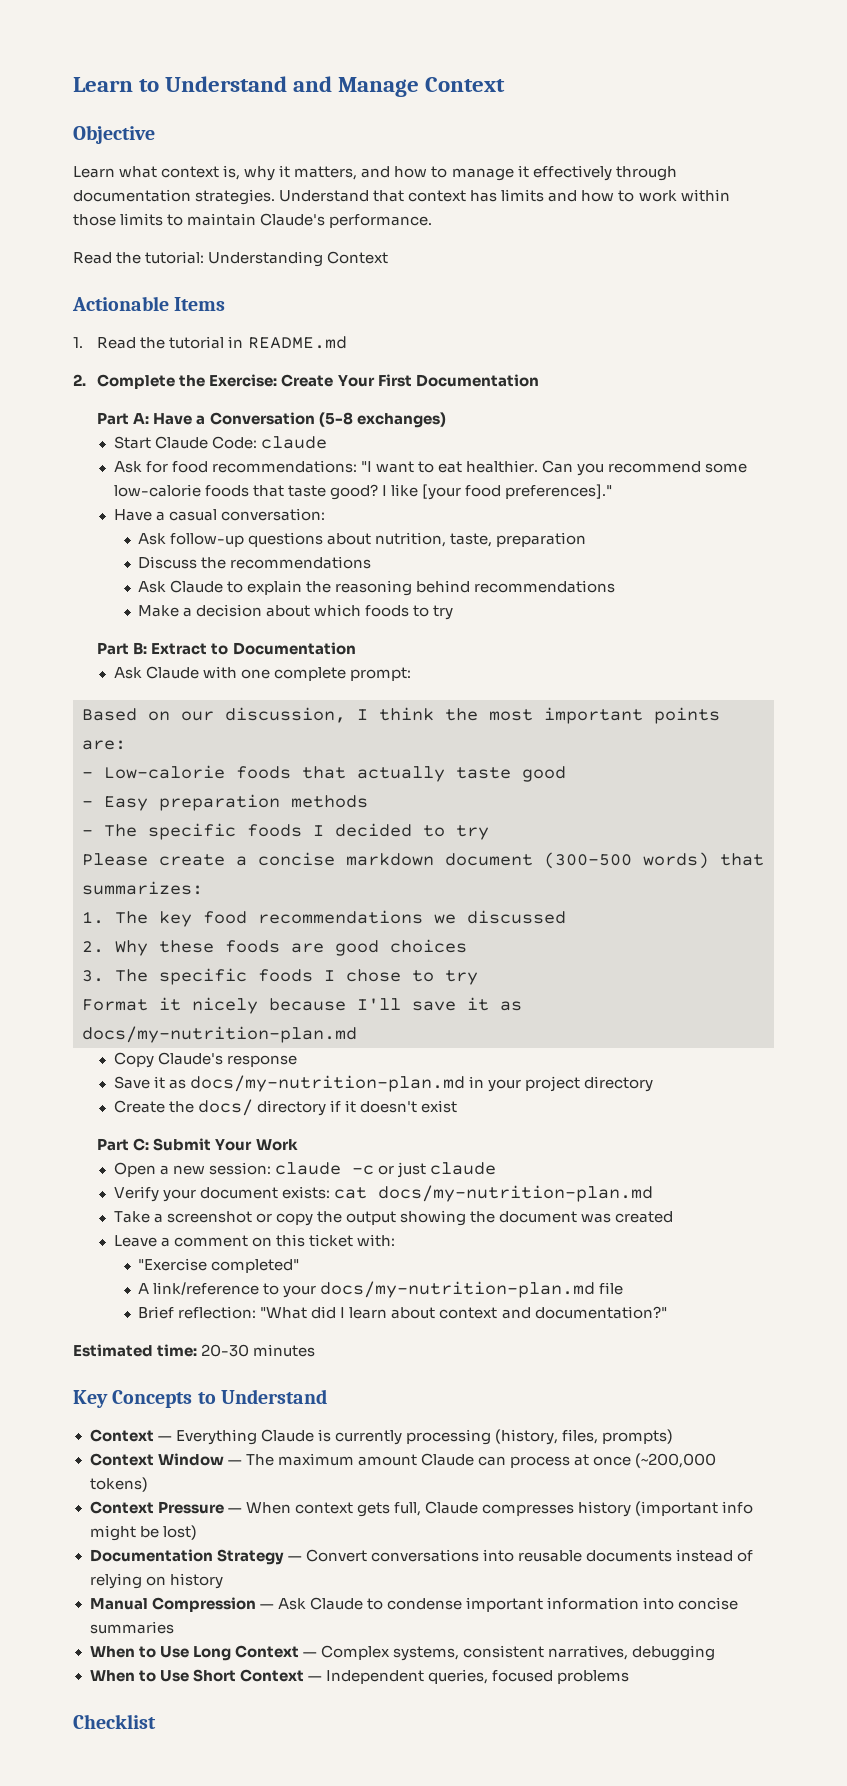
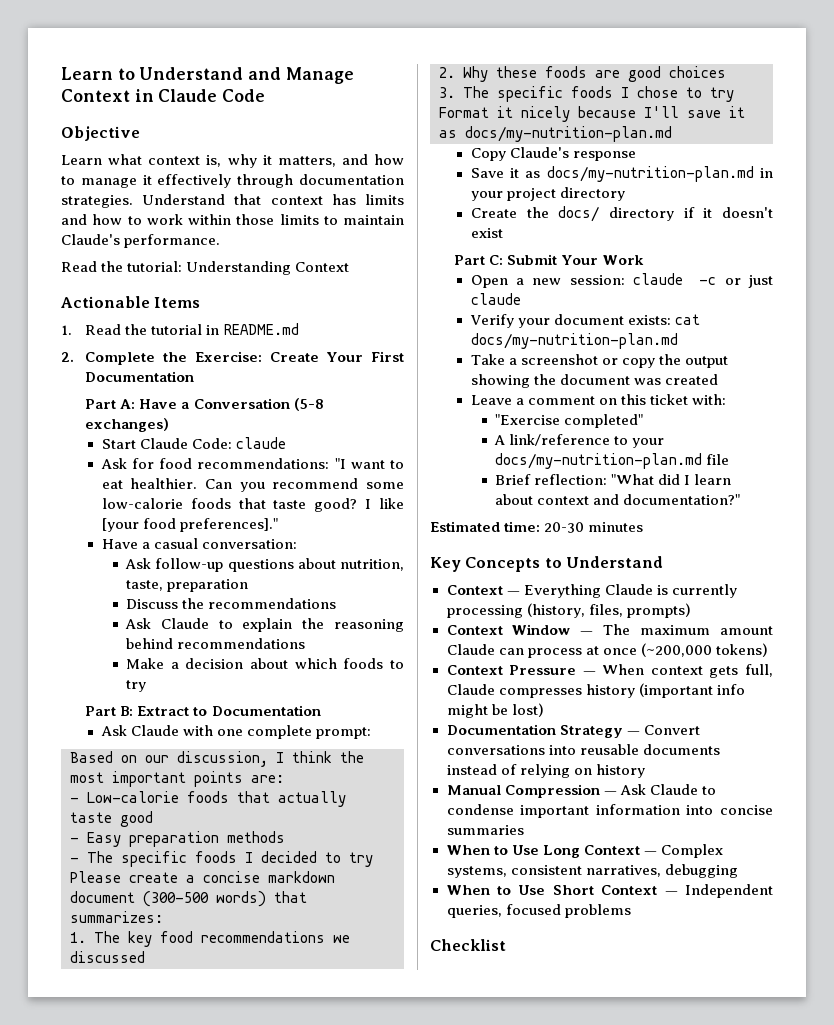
(506, 84) none -> [134,89,266,102] in Claude Code

